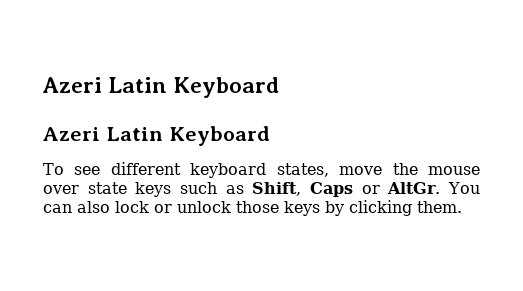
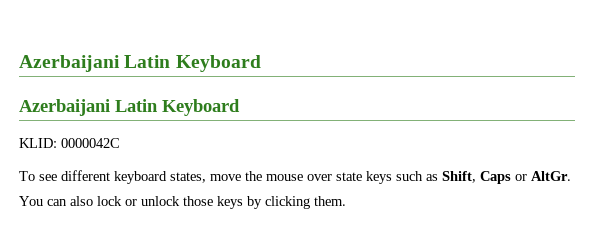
[42,77,280,98] [43,126,270,146] Azeri Latin Keyboard // Azeri Latin Keyboard -> [19,55,261,72] [19,99,240,116] [19,138,120,148] Azerbaijani Latin Keyboard // Azerbaijani Latin Keyboard // KLID: 0000042C

